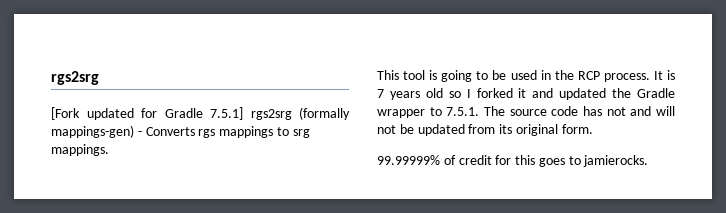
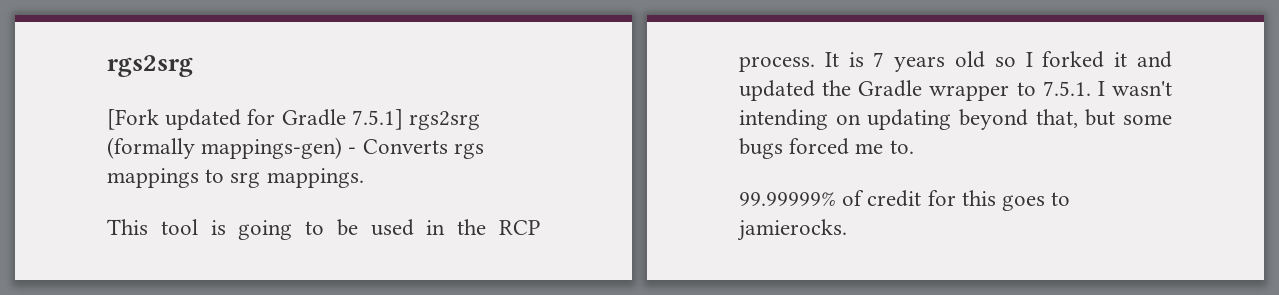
[484,106,675,116] [377,124,593,136] The source code has not and will not be updated from its original form. -> [1097,81,1172,96] [739,109,1172,130] [739,138,914,159] I wasn't intending on updating beyond that, but some bugs forced me to.

